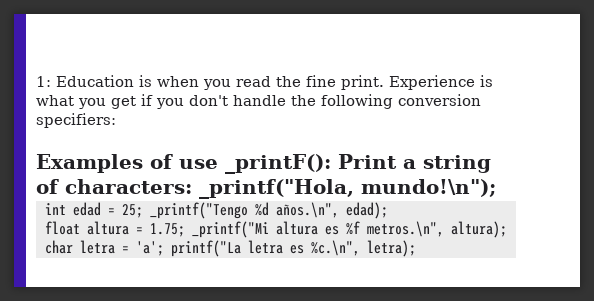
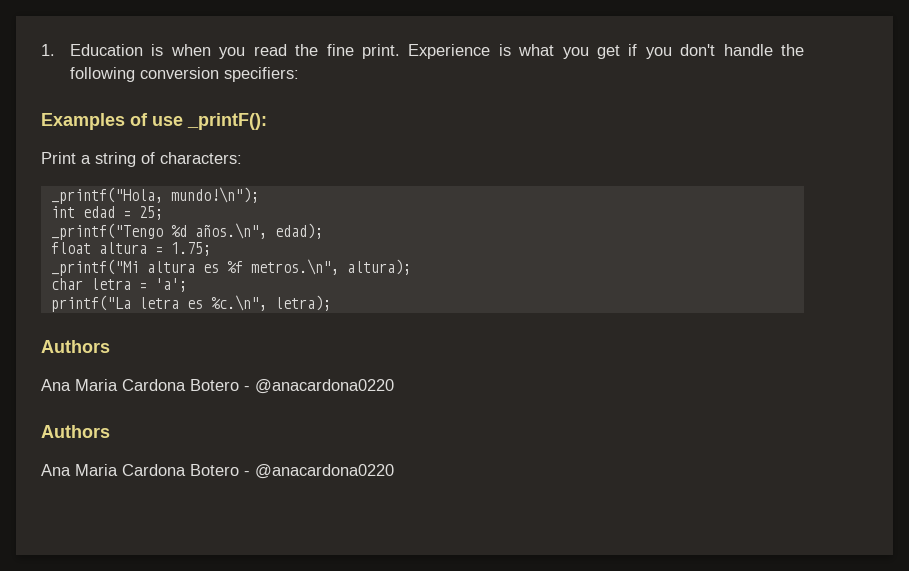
[36,76,51,87] 1: -> [41,44,55,56] 1.
(331, 164) none -> (267, 121) //
(192, 186) none -> (242, 158) //
(143, 211) none -> (163, 213) //
(185, 230) none -> (211, 249) //
(164, 248) none -> (187, 285) //
(416, 248) none -> [41,340,110,353] [41,379,394,394] [41,425,110,438] [41,464,394,479] // Authors // Ana Maria Cardona Botero - @anacardona0220 // Authors // Ana Maria Cardona Botero - @anacardona0220

